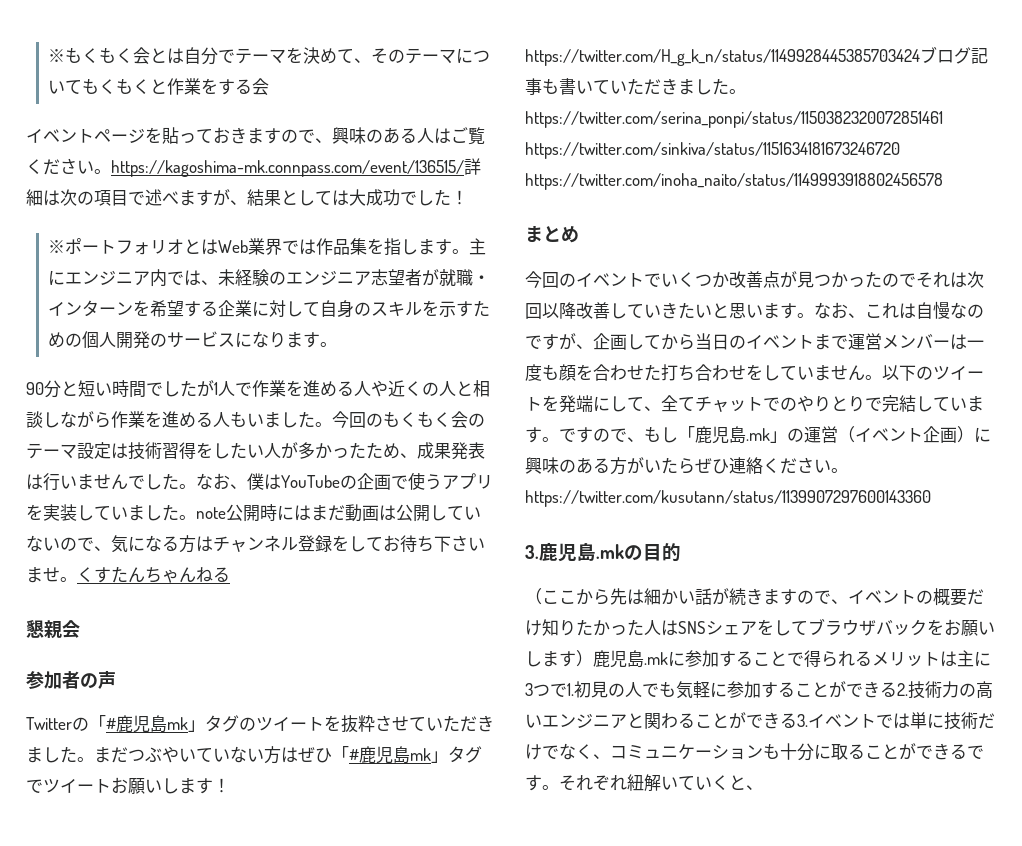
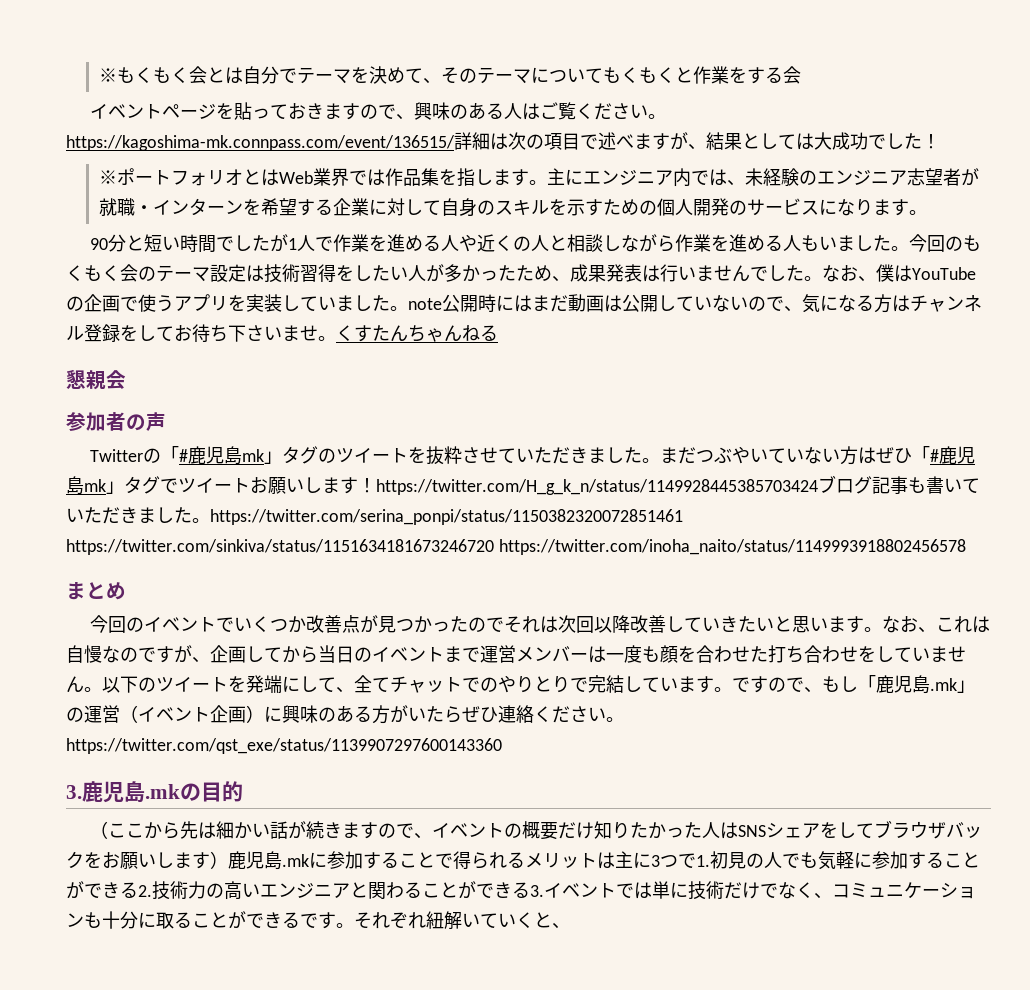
[525,490,931,507] https://twitter.com/kusutann/status/1139907297600143360 -> [66,738,502,754] https://twitter.com/qst_exe/status/1139907297600143360

